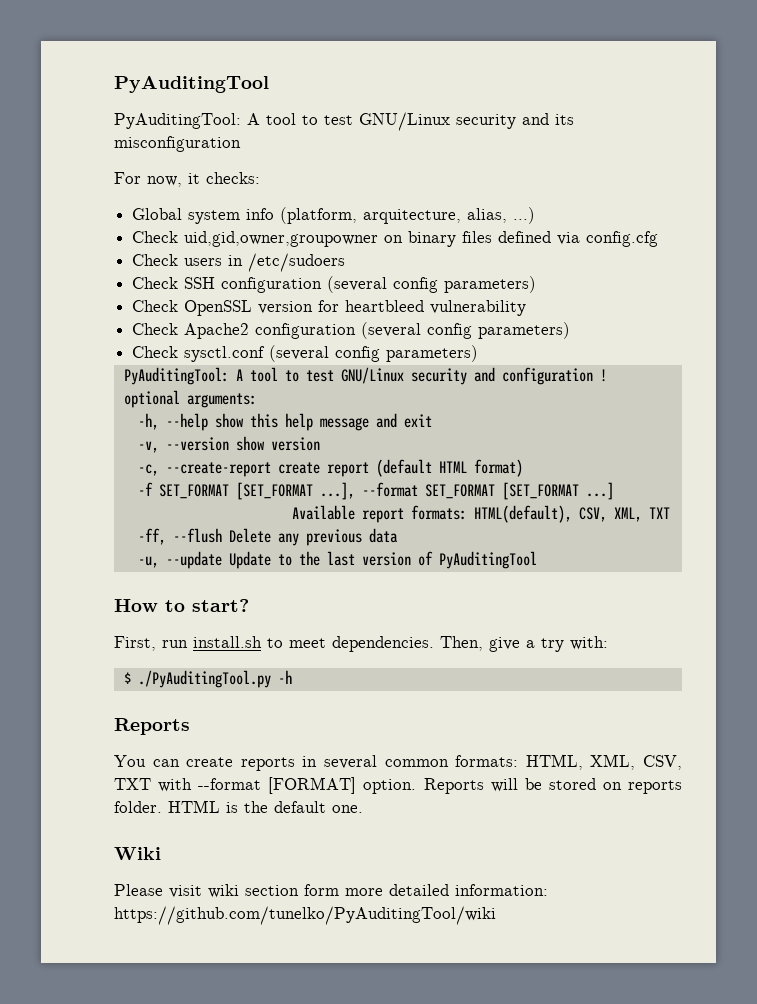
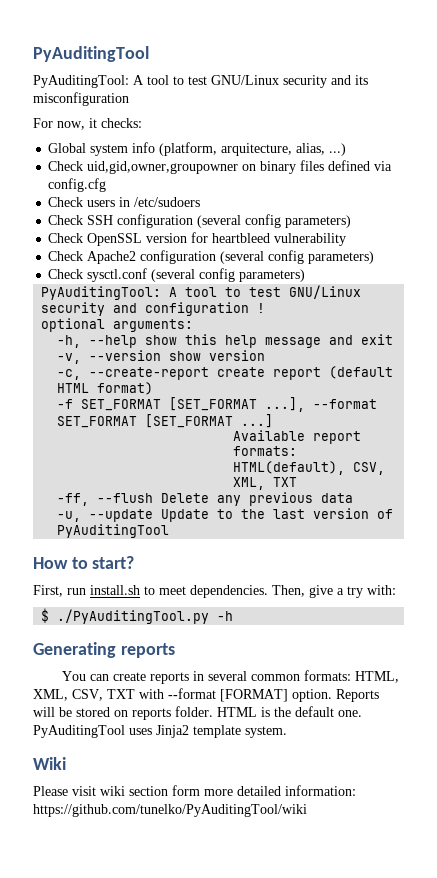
[114,718,190,735] Reports -> [33,642,175,658] Generating reports
(363, 809) none -> [33,725,287,738] PyAuditingTool uses Jinja2 template system.

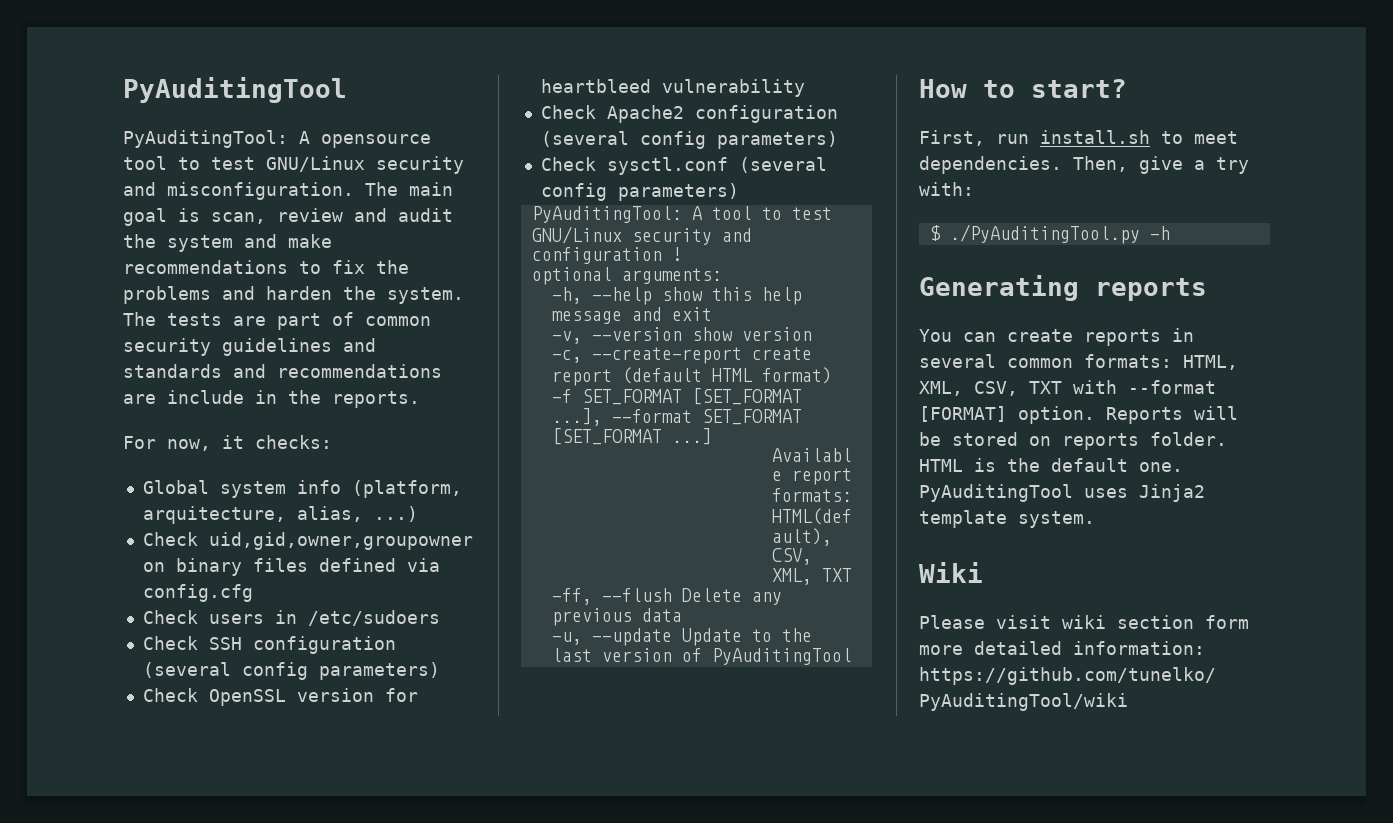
[147,75,368,88] [33,92,129,106] tool to test GNU/Linux security and its misconfiguration -> [321,134,431,148] [123,156,464,174] [123,182,453,200] [123,208,453,226] [123,234,332,252] [123,260,409,274] [123,286,464,304] [123,312,431,330] [123,338,376,356] [123,364,442,378] [123,390,420,408] opensource tool to test GNU/Linux security and misconfiguration. The main goal is scan, review and audit the system and make recommendations to fix the problems and harden the system. The tests are part of common security guidelines and standards and recommendations are include in the reports.

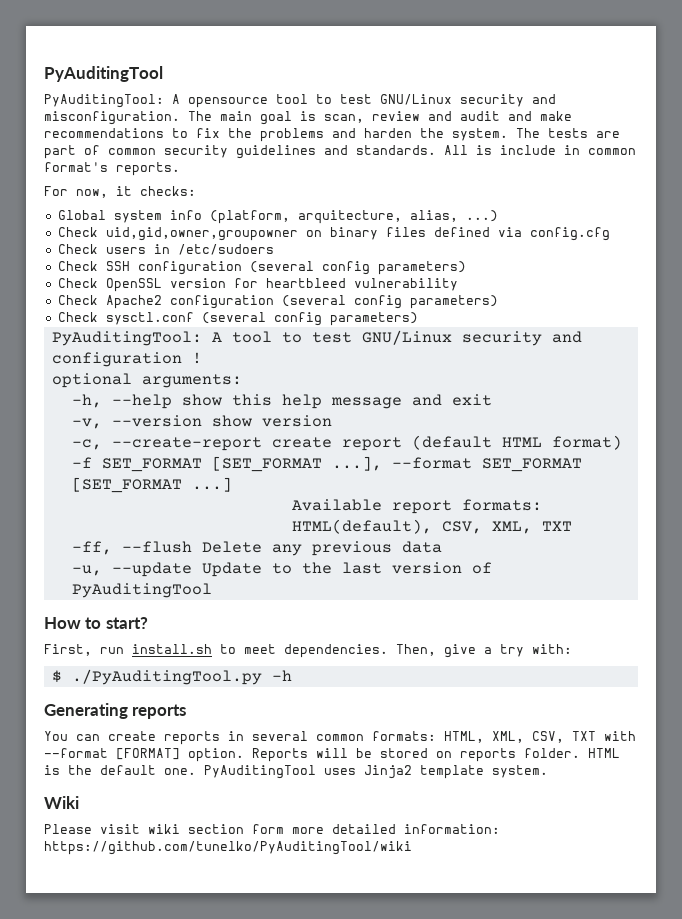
[123,234,233,252] the system -> (500, 116) none
[123,364,442,378] [123,390,321,404] standards and recommendations are include in the -> [356,145,636,155] [44,162,108,172] standards. All is include in common format's

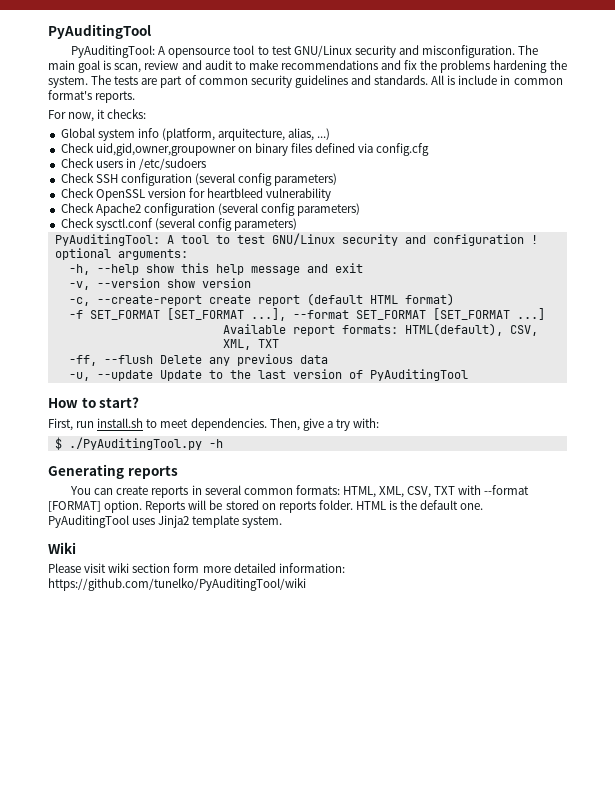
[508,111,532,121] and -> [234,61,246,70] to
[172,128,188,138] to -> [381,60,402,70] and
[332,128,412,138] and harden -> [493,60,548,73] hardening

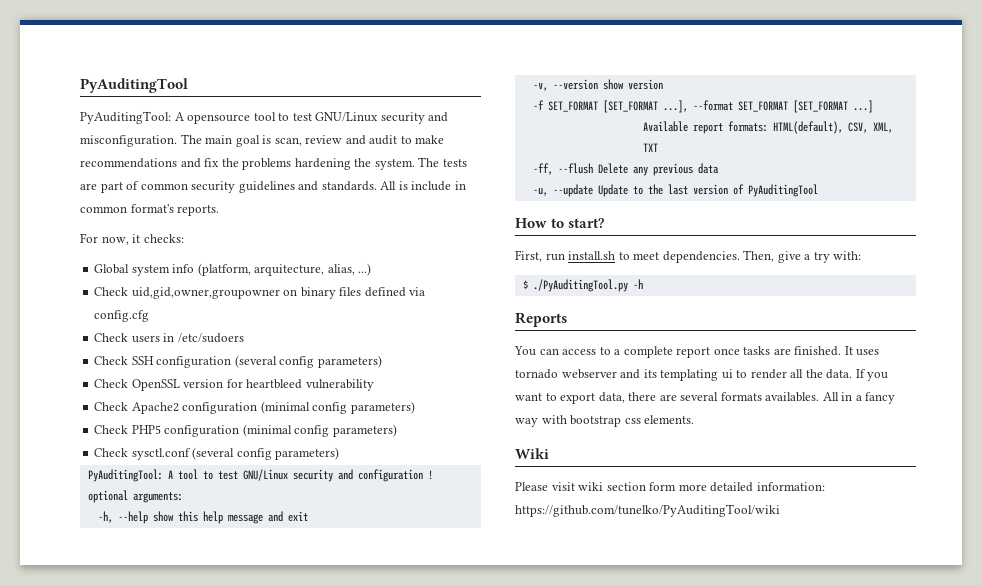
[217,203,258,215] (several -> [260,401,415,414] [94,424,292,437] (minimal config parameters) // Check PHP5 configuration (minimal
[68,293,454,306] // -c, --create-report create report (default HTML format) -> (663, 84) none
[48,464,178,479] Generating reports -> [515,312,567,327] Reports
[116,485,530,498] [48,500,484,513] [48,515,283,528] create reports in several common formats: HTML, XML, CSV, TXT with --format [FORMAT] option. Reports will be stored on reports folder. HTML is the default one. PyAuditingTool uses Jinja2 template system. -> [562,346,880,358] [515,369,889,381] [515,392,896,404] [515,415,695,427] access to a complete report once tasks are finished. It uses tornado webserver and its templating ui to render all the data. If you want to export data, there are several formats availables. All in a fancy way with bootstrap css elements.

